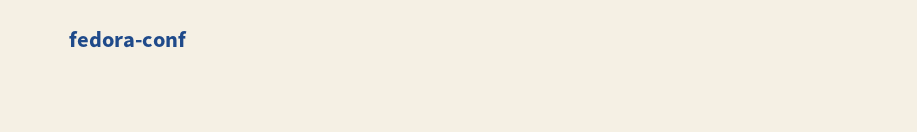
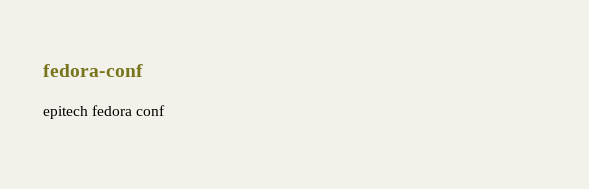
(187, 39) none -> [43,105,166,119] // epitech fedora conf

